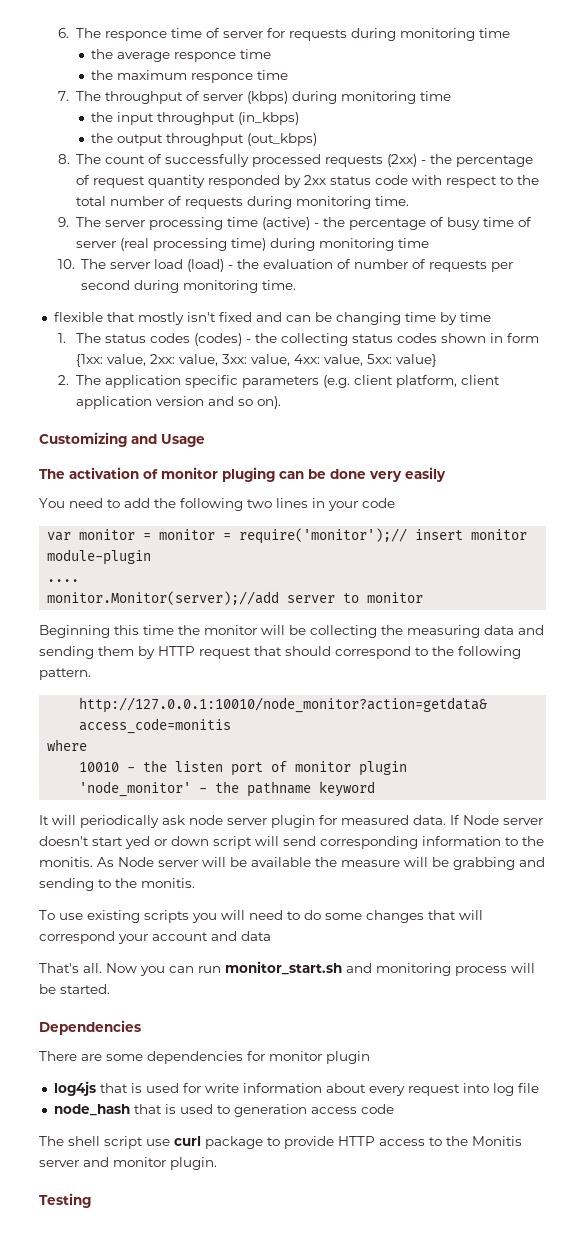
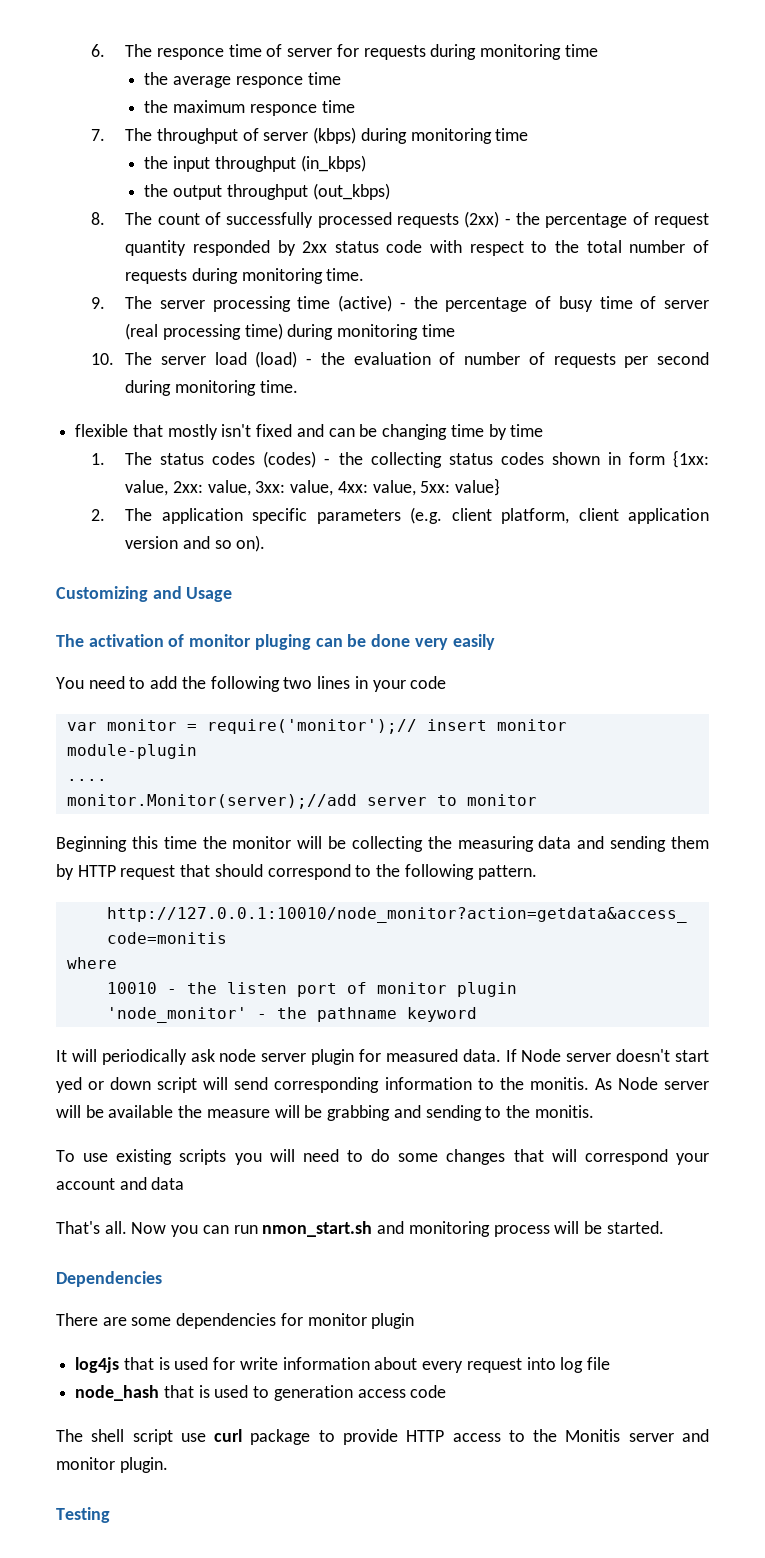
[159,529,232,540] monitor = -> (197, 727) none
[225,961,342,975] monitor_start.sh -> [262,1221,373,1237] nmon_start.sh

